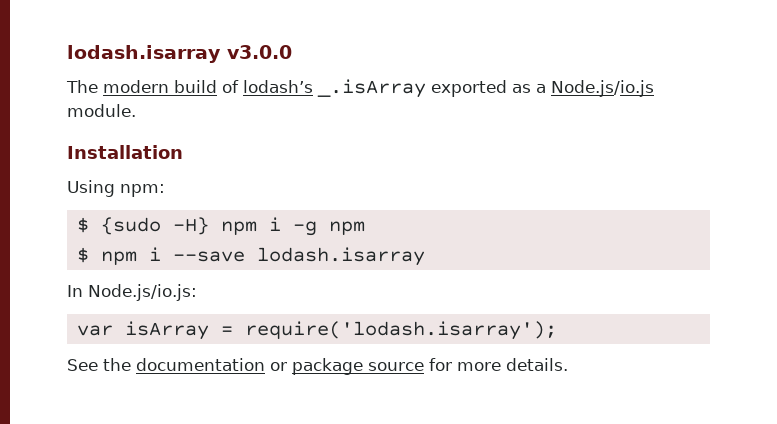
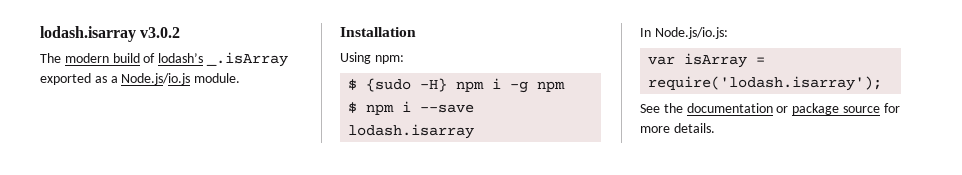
[67,45,292,63] lodash.isarray v3.0.0 -> [40,26,181,42] lodash.isarray v3.0.2

